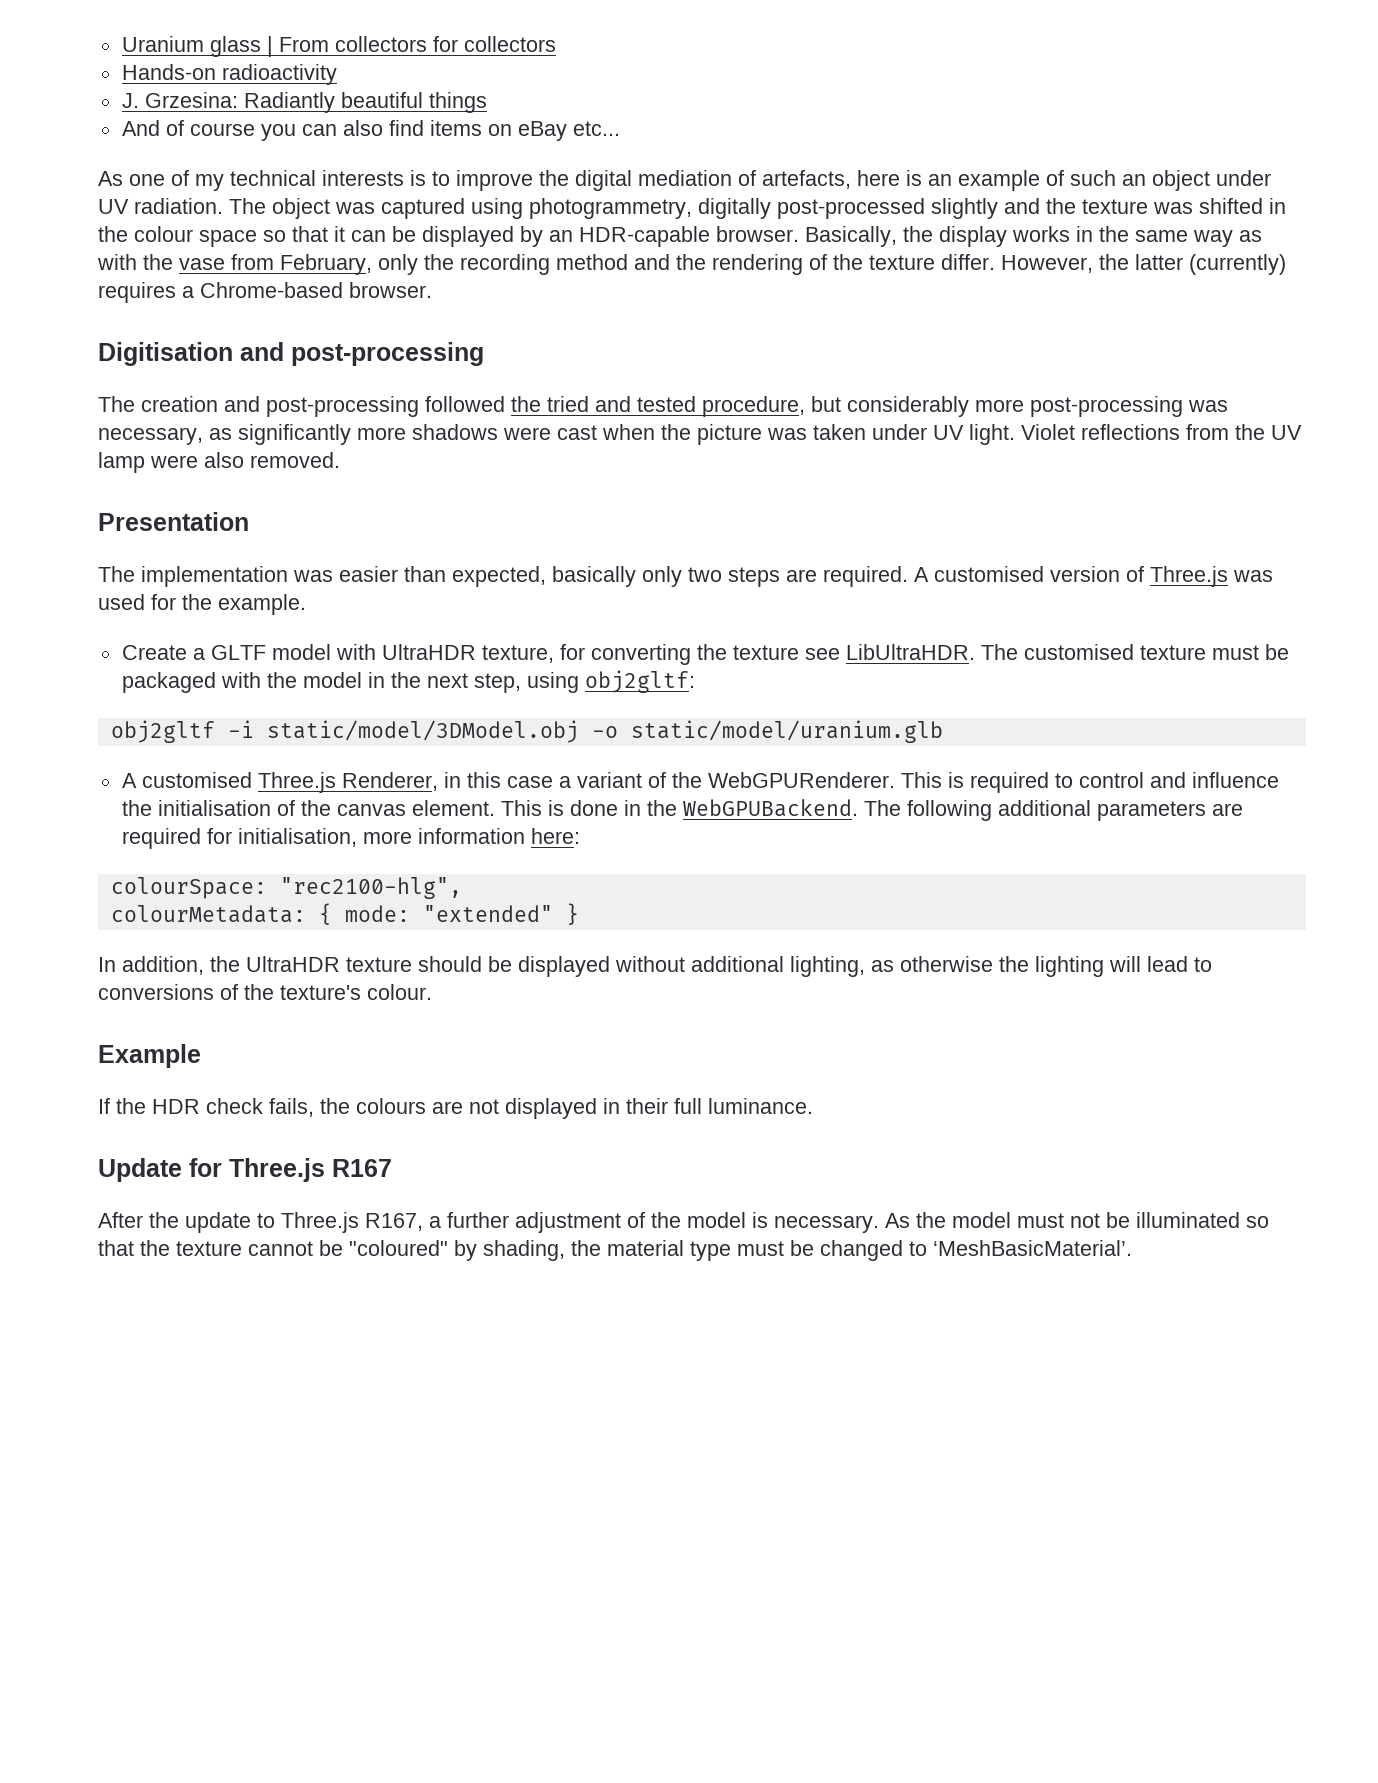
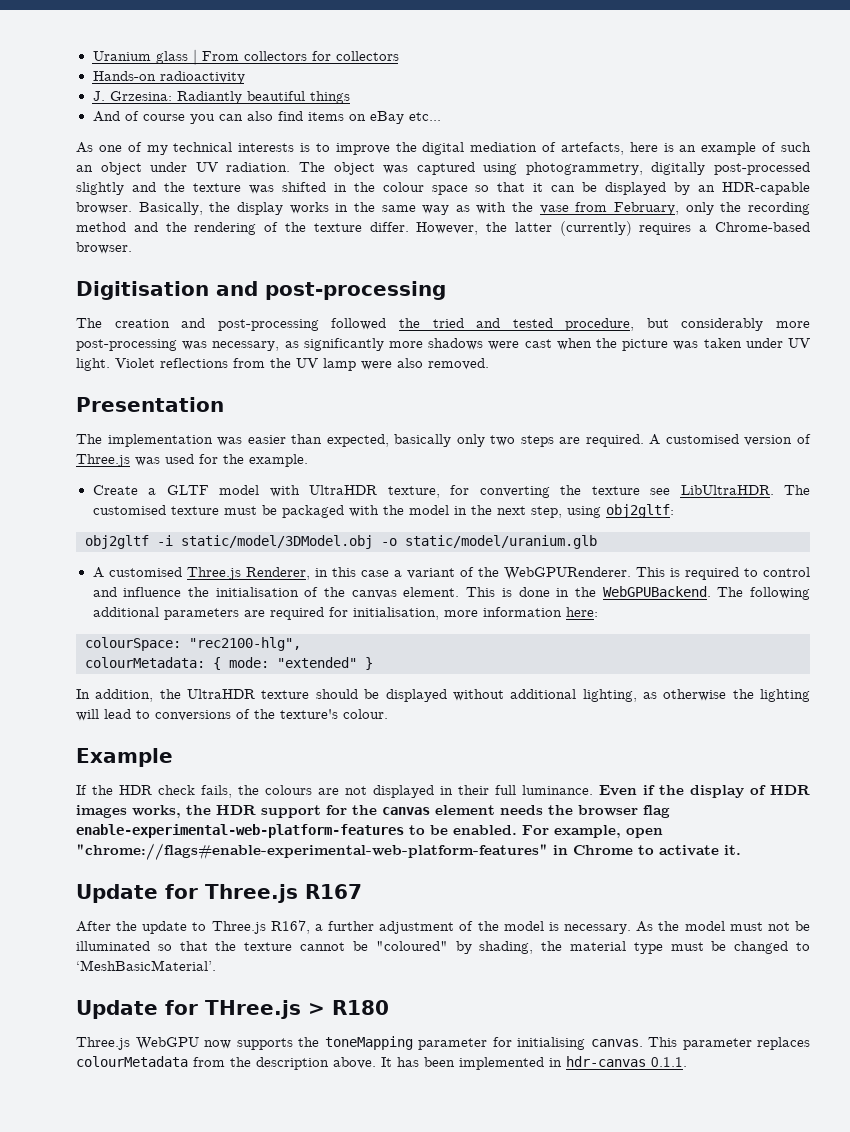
(813, 1106) none -> [599,785,810,798] [76,805,670,818] [76,824,663,838] [76,843,741,860] Even if the display of HDR images works, the HDR support for the canvas element needs the browser flag enable-experimental-web-platform-features to be enabled. For example, open "chrome://flags#enable-experimental-web-platform-features" in Chrome to activate it.
(1132, 1248) none -> [76,1000,389,1019] [76,1036,810,1050] [76,1056,687,1070] // Update for THree.js > R180 // Three.js WebGPU now supports the toneMapping parameter for initialising canvas. This parameter replaces colourMetadata from the description above. It has been implemented in hdr-canvas 0.1.1.

